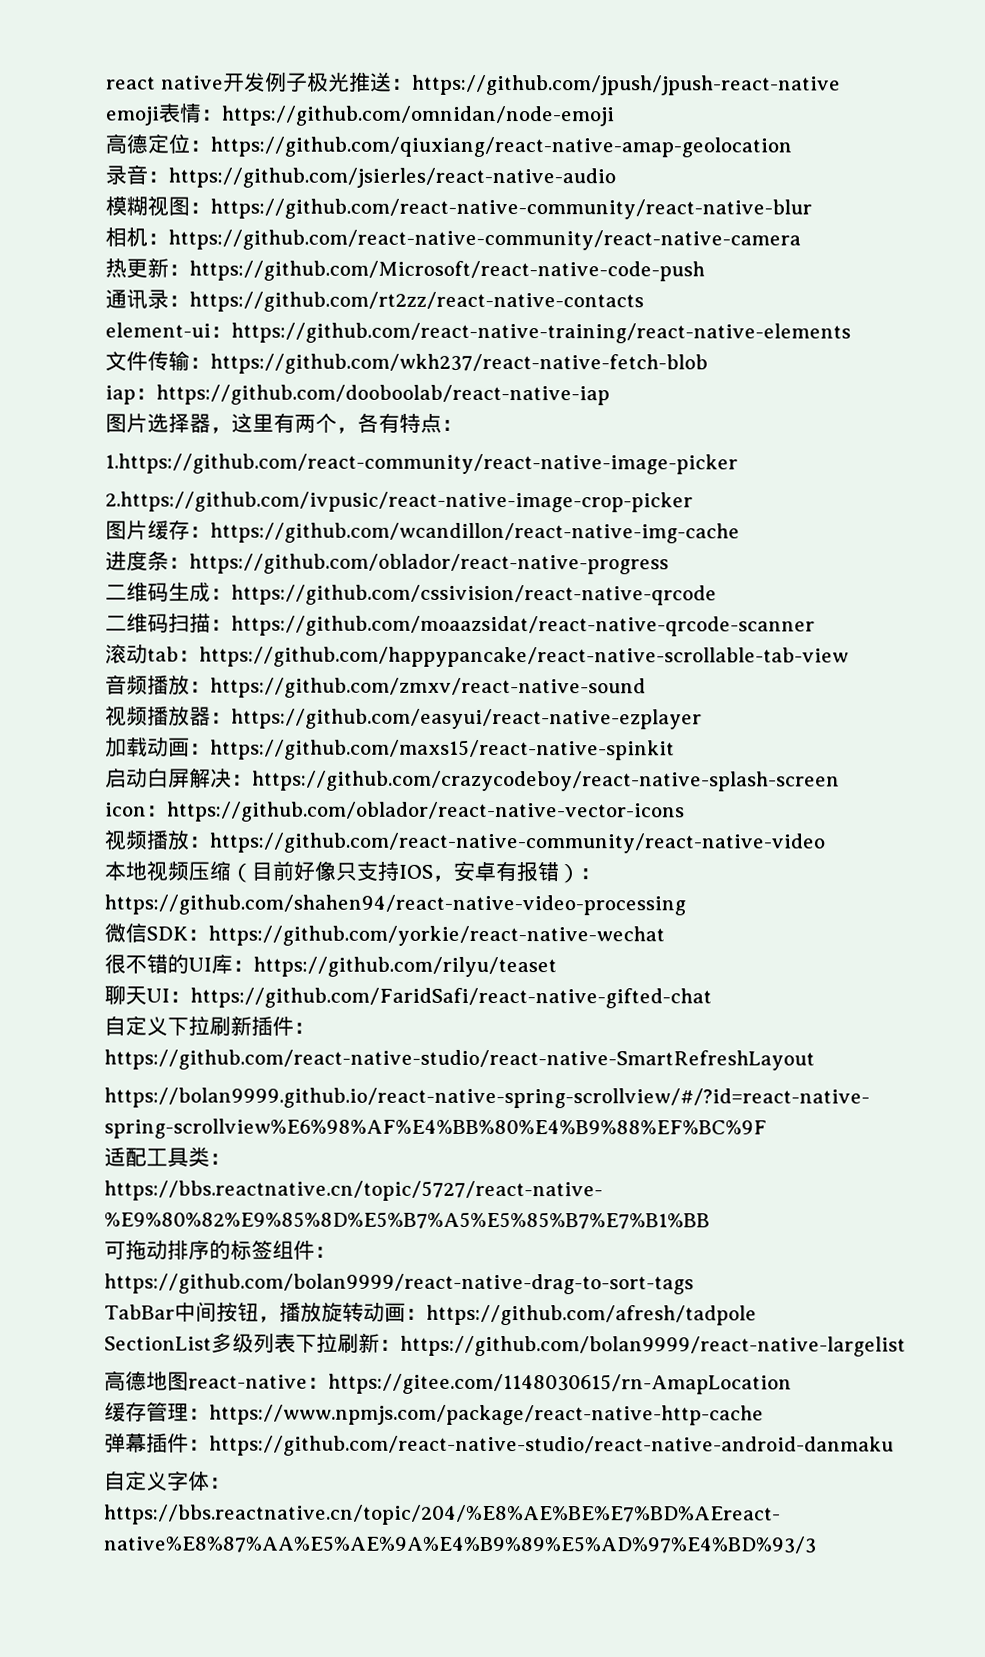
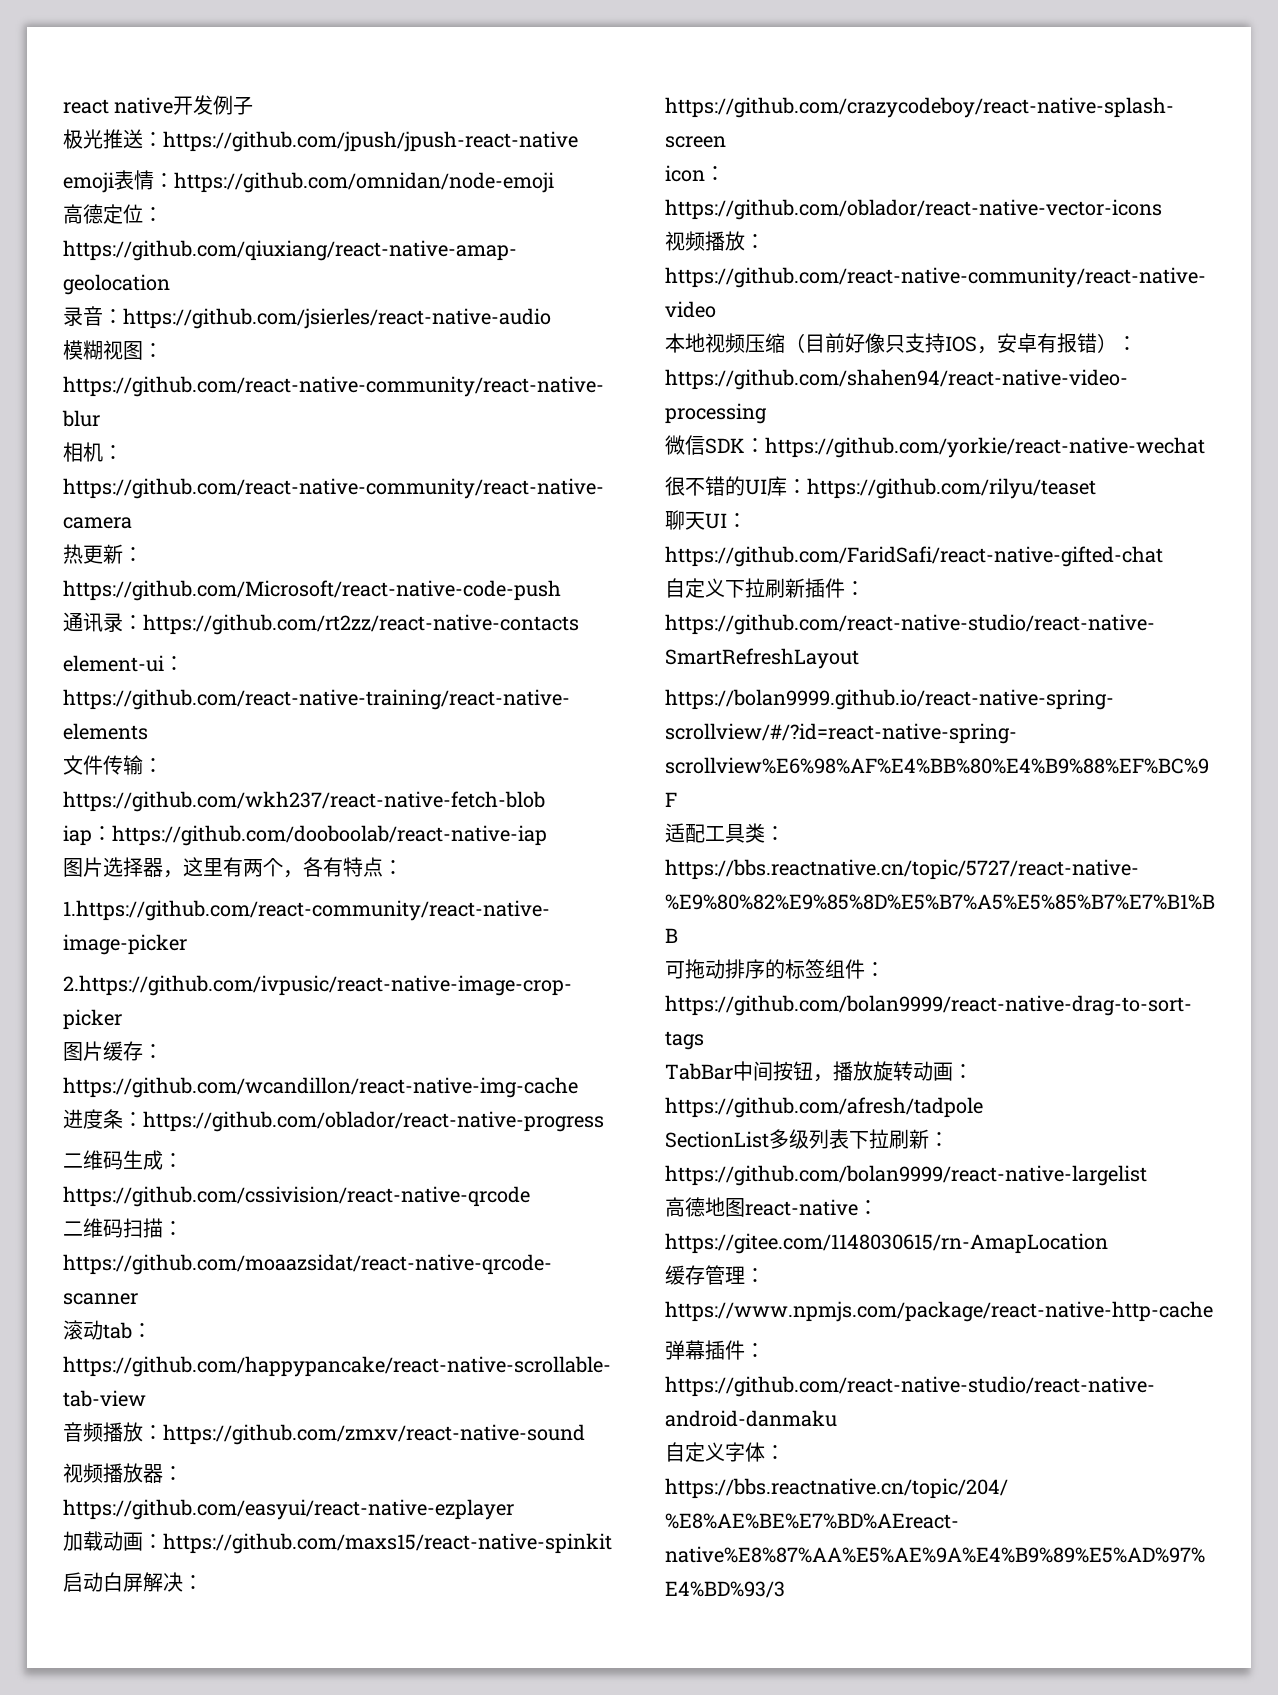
(308, 82) none -> (254, 105) //

